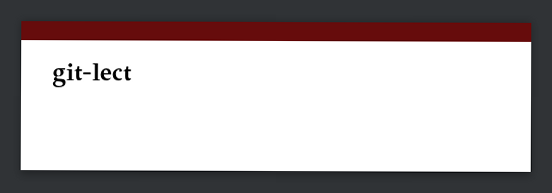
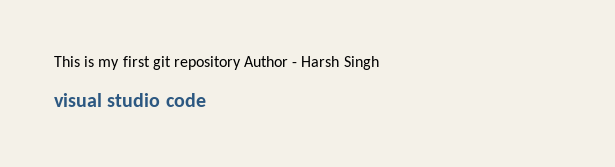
[52,63,133,88] git-lect -> [54,56,379,70] [54,93,206,107] This is my first git repository Author - Harsh Singh // visual studio code

